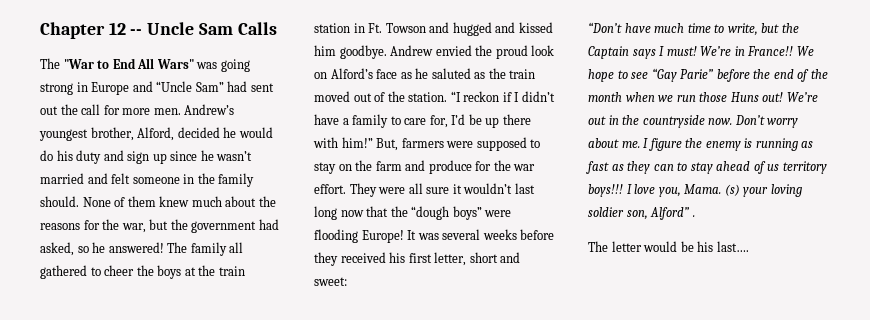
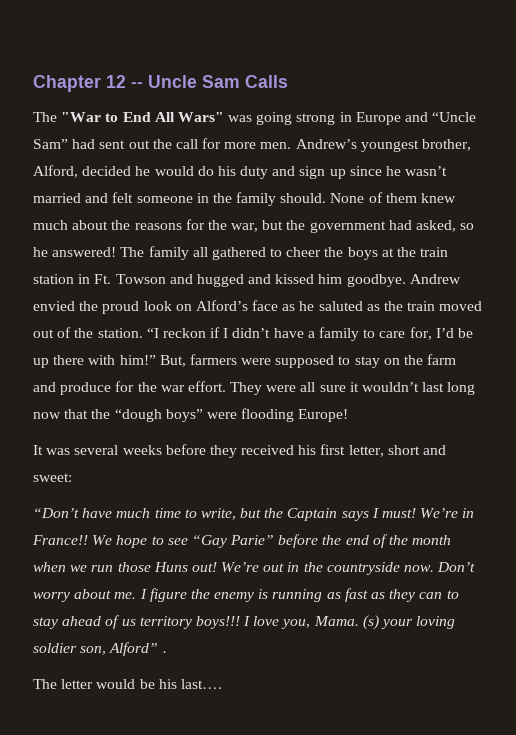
(404, 236) none -> (349, 415) //

